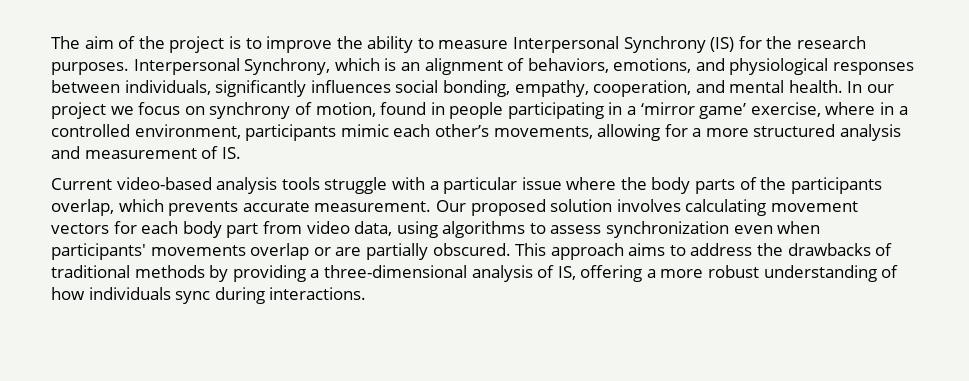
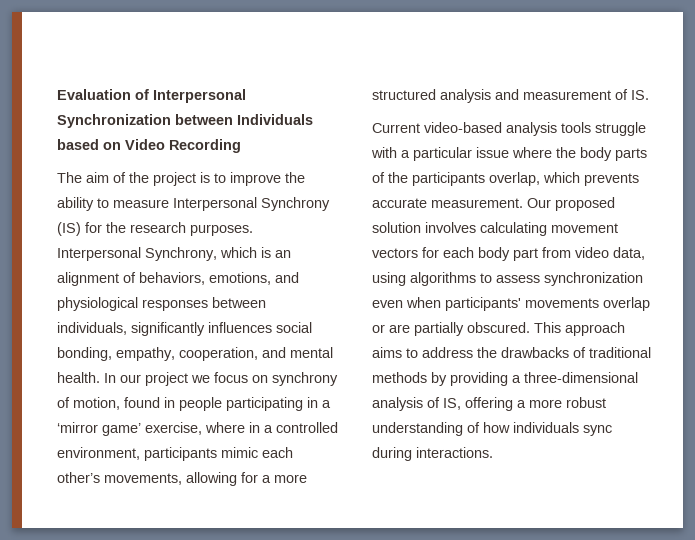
(51, 42) none -> [57,89,246,103] [57,114,313,128] [57,139,241,153] Evaluation of Interpersonal Synchronization between Individuals based on Video Recording //

